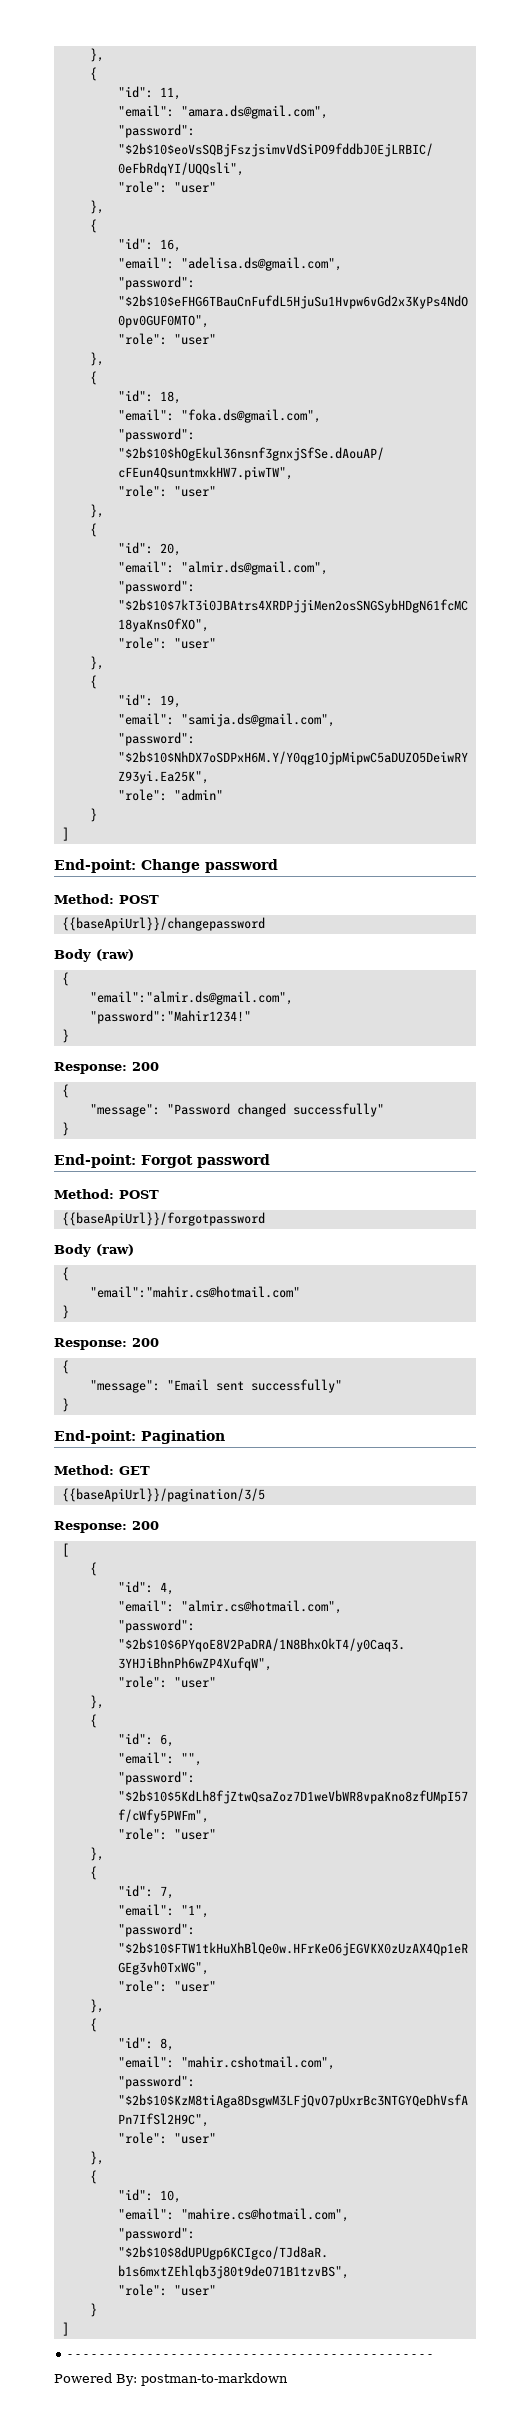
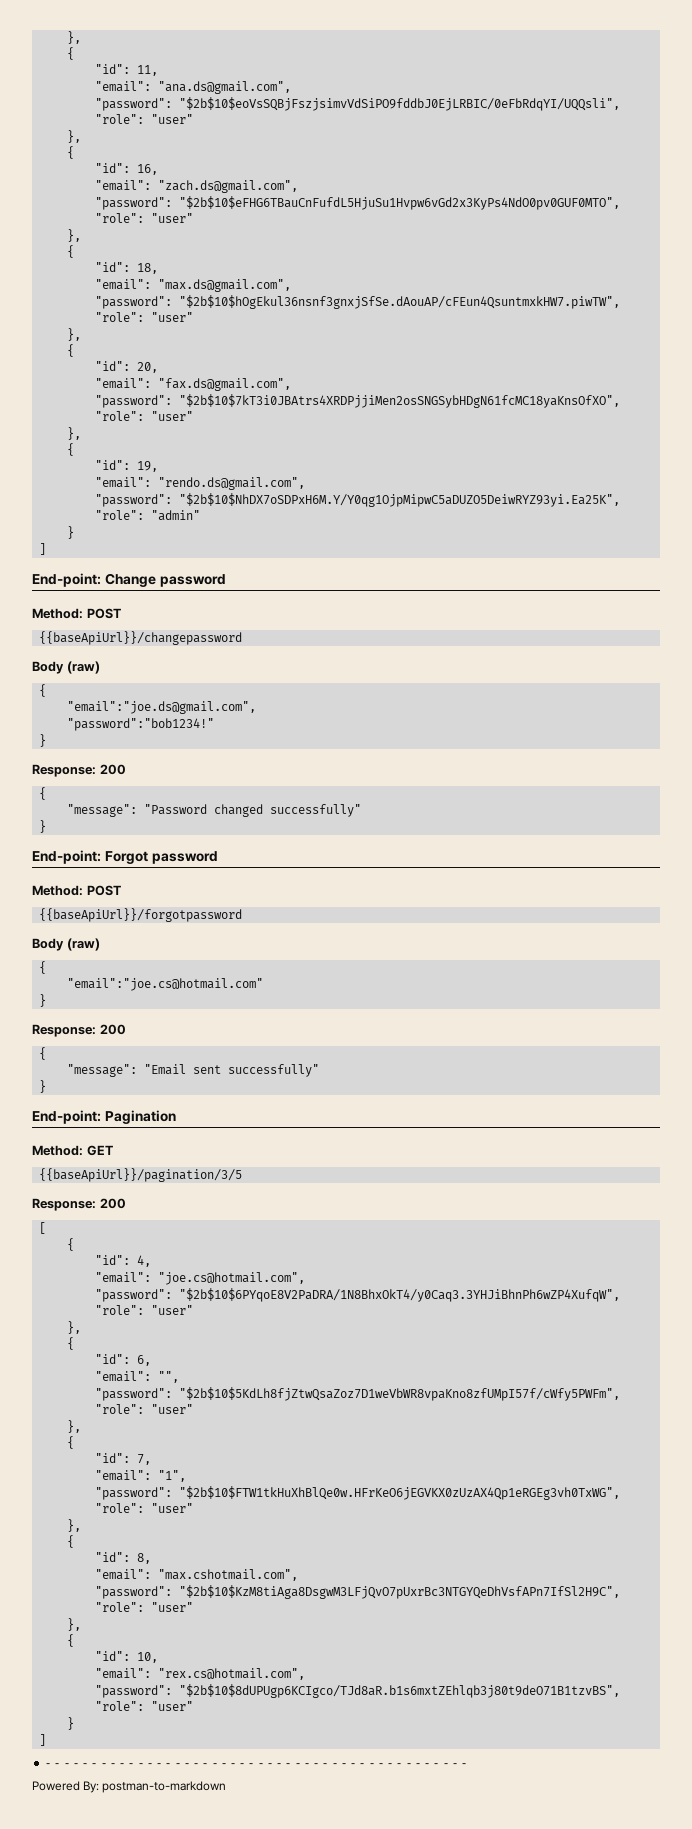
[180,105,328,119] "amara.ds@gmail.com", -> [158,81,292,94] "ana.ds@gmail.com",
[180,257,342,271] "adelisa.ds@gmail.com", -> [158,180,299,193] "zach.ds@gmail.com",
[180,409,321,423] "foka.ds@gmail.com", -> [158,279,292,292] "max.ds@gmail.com",
[180,561,328,575] "almir.ds@gmail.com", -> [158,378,292,391] "fax.ds@gmail.com",
[180,713,335,727] "samija.ds@gmail.com", -> [158,477,306,490] "rendo.ds@gmail.com",
[89,991,293,1005] [89,1010,251,1024] "email":"almir.ds@gmail.com", // "password":"Mahir1234!" -> [67,701,257,714] [67,718,215,731] "email":"joe.ds@gmail.com", // "password":"bob1234!"
[89,1286,300,1298] "email":"mahir.cs@hotmail.com" -> [67,978,264,991] "email":"joe.cs@hotmail.com"
[180,1600,342,1614] "almir.cs@hotmail.com", -> [158,1272,306,1285] "joe.cs@hotmail.com",
[180,2056,335,2070] "mahir.cshotmail.com", -> [158,1569,299,1581] "max.cshotmail.com",
[180,2208,349,2222] "mahire.cs@hotmail.com", -> [158,1668,306,1680] "rex.cs@hotmail.com",

